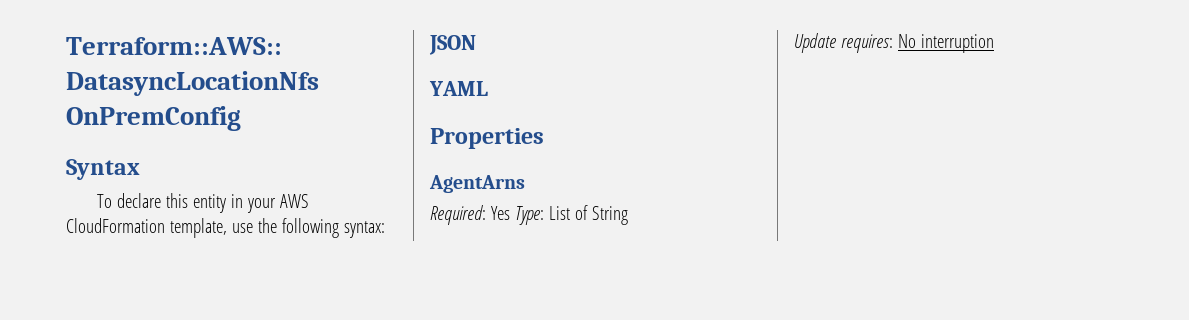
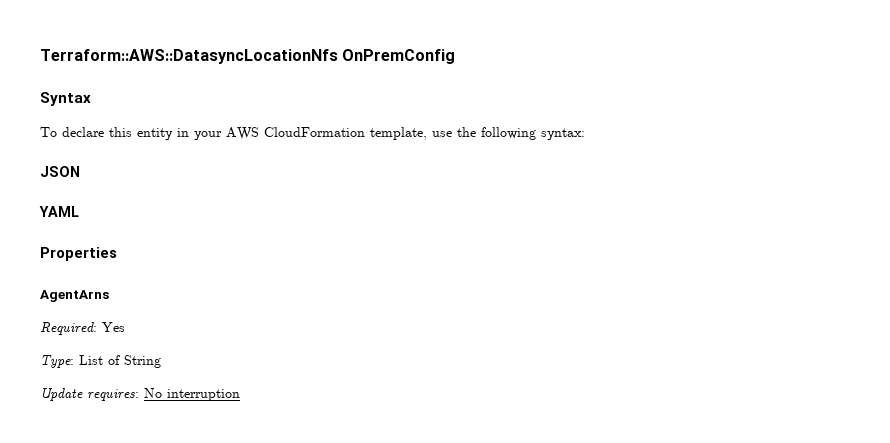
(510, 213) none -> (125, 327) //

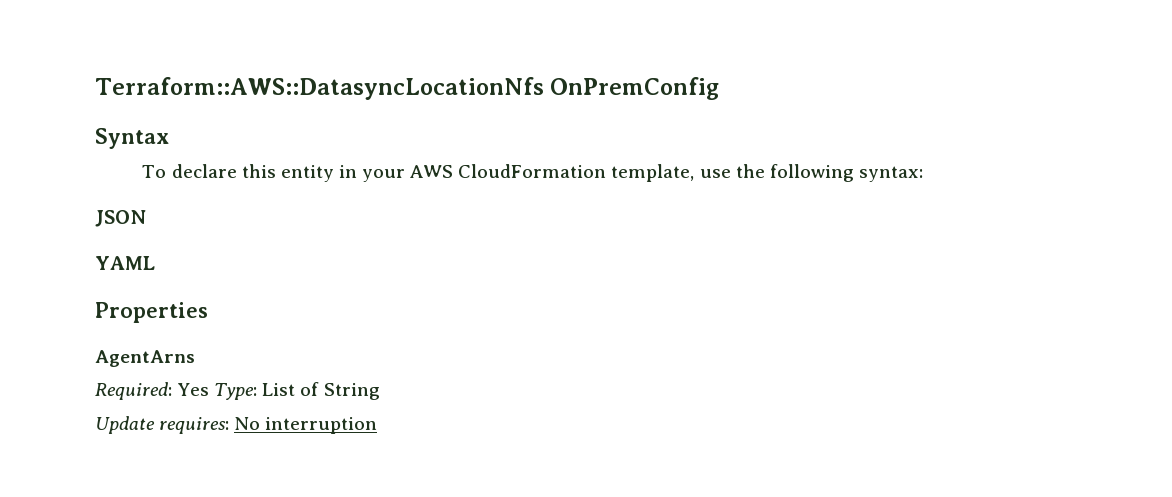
(125, 327) // -> (210, 389) none

